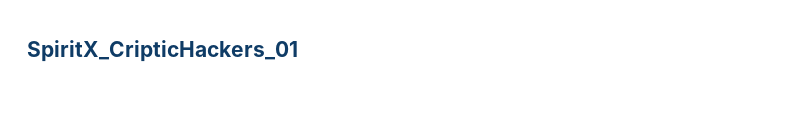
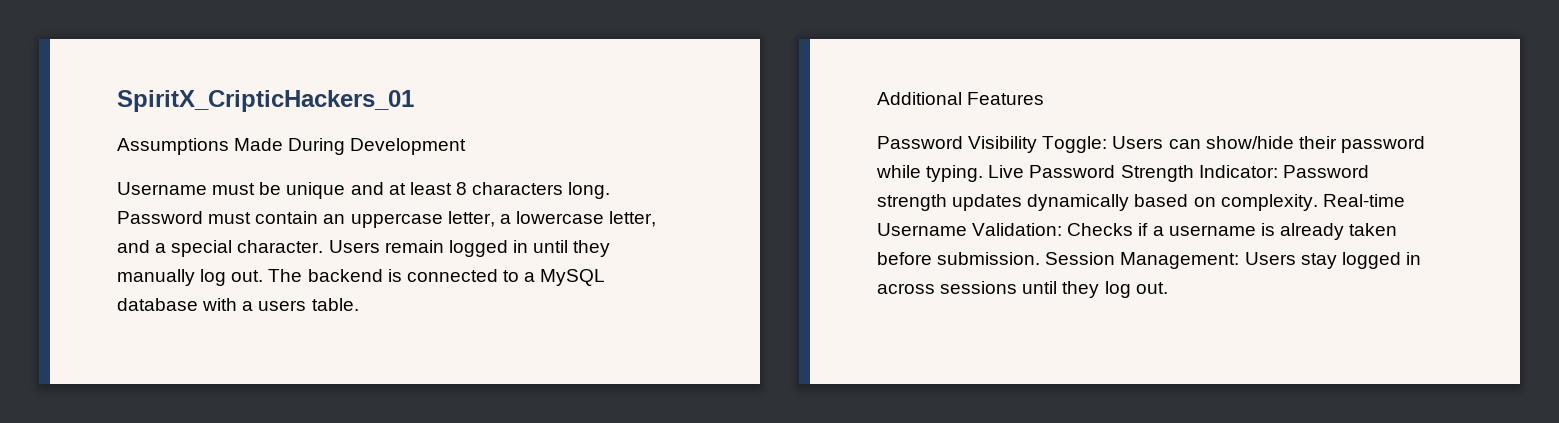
(298, 51) none -> [117,138,467,155] [117,182,611,199] [117,211,657,228] [117,240,611,257] [117,269,606,286] [117,298,359,311] [877,92,1045,105] [877,136,1425,153] [876,165,1369,182] [877,194,1405,211] [877,223,1398,240] [877,252,1421,269] [877,281,1168,298] // Assumptions Made During Development // Username must be unique and at least 8 characters long. Password must contain an uppercase letter, a lowercase letter, and a special character. Users remain logged in until they manually log out. The backend is connected to a MySQL database with a users table. // Additional Features // Password Visibility Toggle: Users can show/hide their password while typing. Live Password Strength Indicator: Password strength updates dynamically based on complexity. Real-time Username Validation: Checks if a username is already taken before submission. Session Management: Users stay logged in across sessions until they log out.

